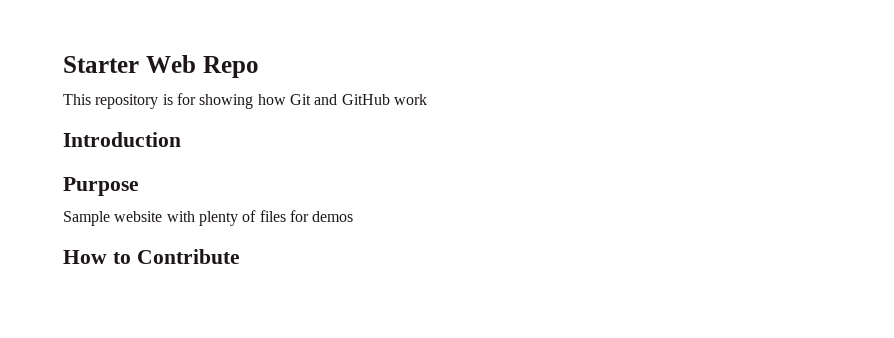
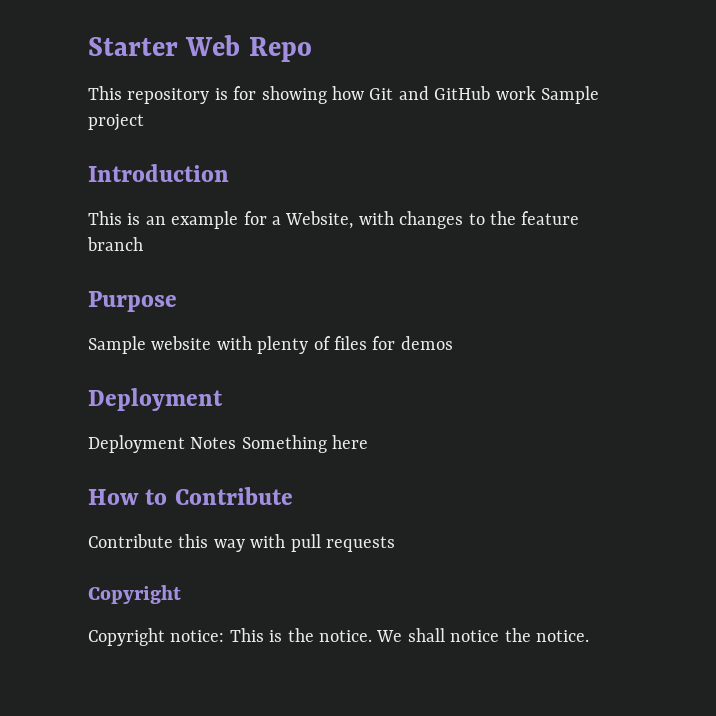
(427, 99) none -> [540,86,599,104] [88,114,144,131] Sample project
(181, 139) none -> [88,211,580,229] [87,237,143,251] // This is an example for a Website, with changes to the feature branch
[63,249,240,264] How to Contribute -> [88,388,223,411] [88,435,369,453] [88,487,293,505] [88,534,395,552] [88,585,181,604] [88,628,589,646] Deployment // Deployment Notes Something here // How to Contribute // Contribute this way with pull requests // Copyright // Copyright notice: This is the notice. We shall notice the notice.

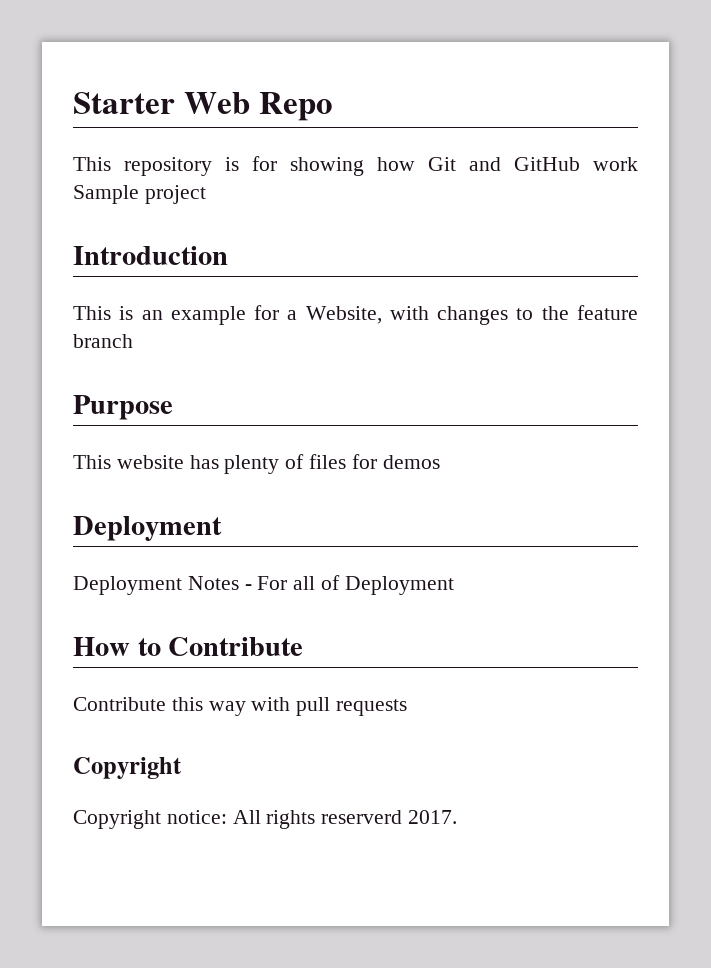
[88,336,252,354] Sample website with -> [73,455,219,469] This website has
[241,435,369,453] Something here -> [244,575,454,595] - For all of Deployment
[229,628,589,642] This is the notice. We shall notice the notice. -> [232,810,458,829] All rights reserverd 2017.

